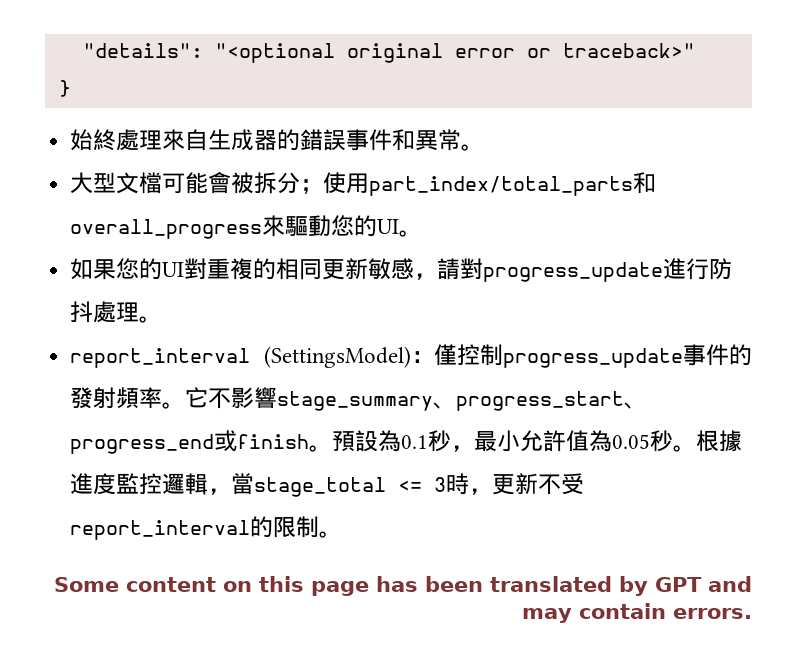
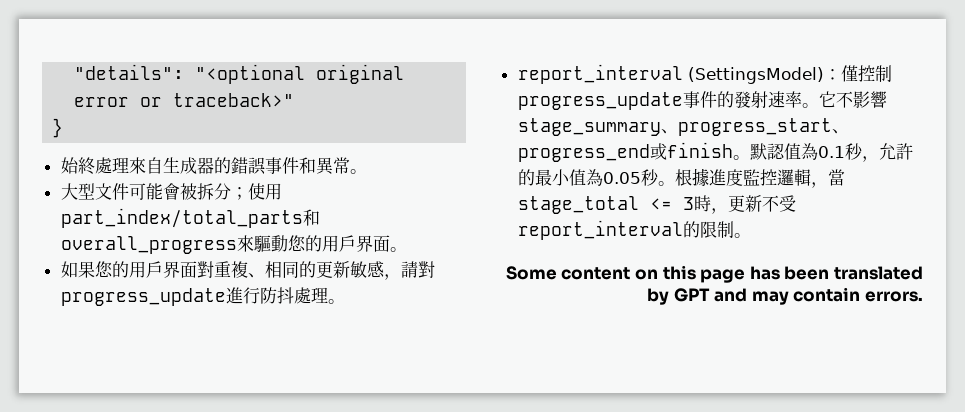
[139,172,163,194] 檔 -> [111,183,129,200] 件
[377,219,400,234] UI -> [321,235,390,252] 用戶界面
[162,258,323,280] UI對重複的相同 -> [128,261,316,278] 用戶界面對重複、相同的
[116,387,140,409] 頻 -> [767,91,785,108] 速
[332,430,379,452] 預設 -> [749,143,801,160] 默認值
[474,430,567,452] 最小允許 -> [878,143,913,160] [517,169,570,186] 允許的最小

